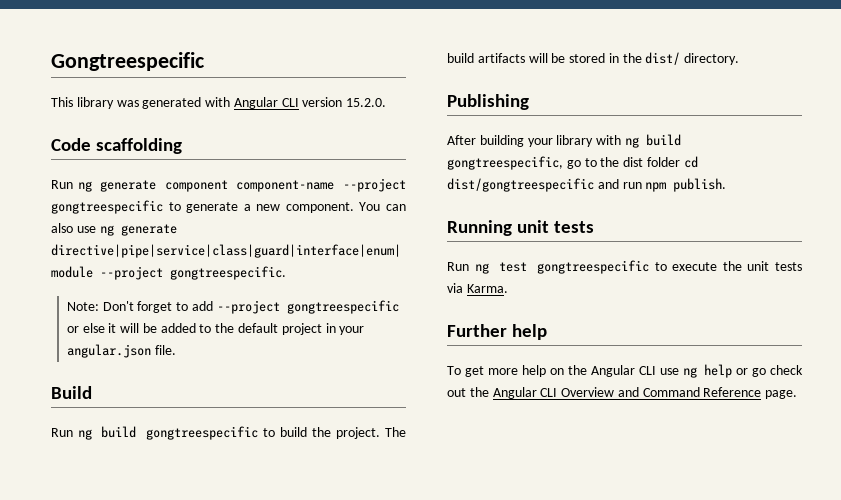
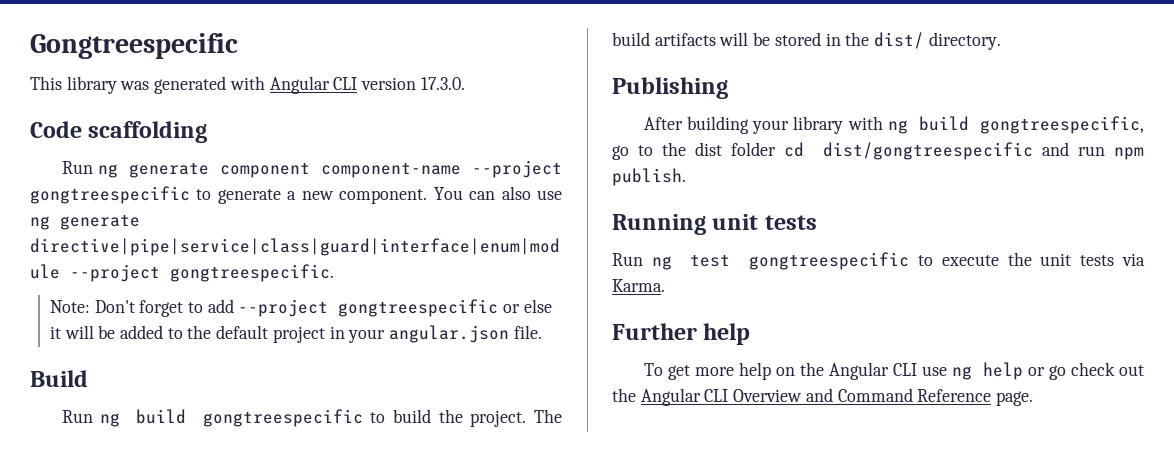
[346,98,387,107] 15.2.0. -> [420,77,465,90] 17.3.0.

